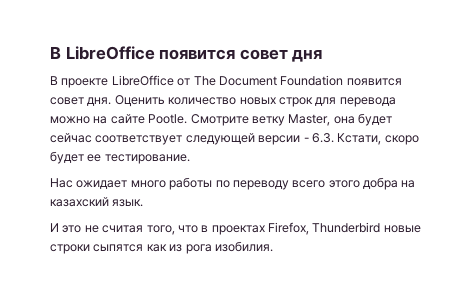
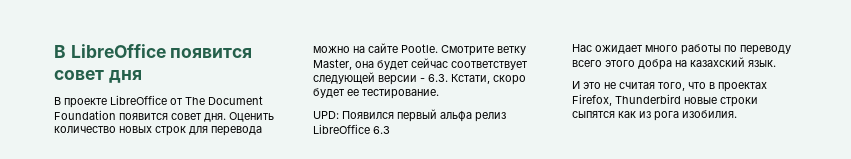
(190, 159) none -> [313,109,506,122] [313,124,390,134] // UPD: Появился первый альфа релиз LibreOffice 6.3

